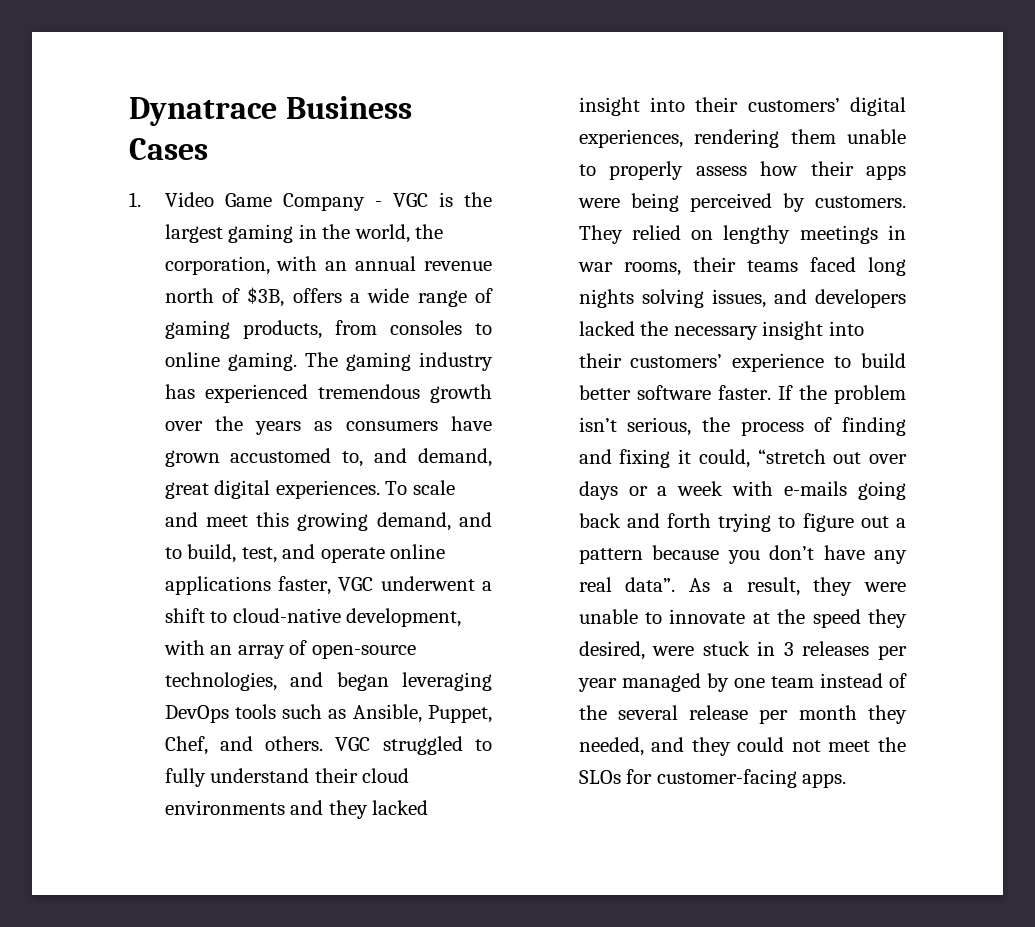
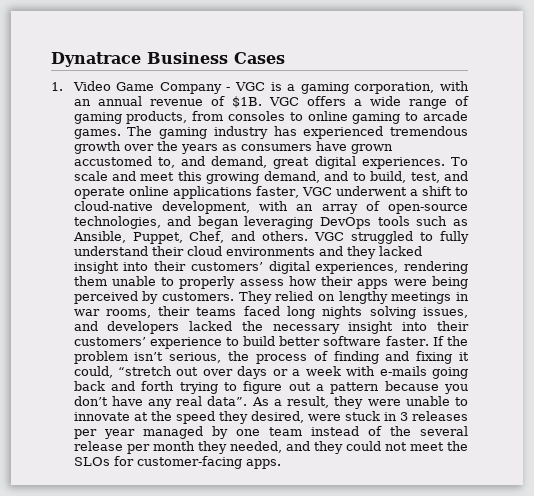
[464,192,492,207] [164,224,444,243] the largest gaming in the world, the -> [287,82,349,94] a gaming
[164,287,285,307] north of $3B, -> [210,96,299,108] of $1B. VGC
[227,352,297,371] gaming. -> [352,111,468,124] [73,129,121,139] gaming to arcade games.

